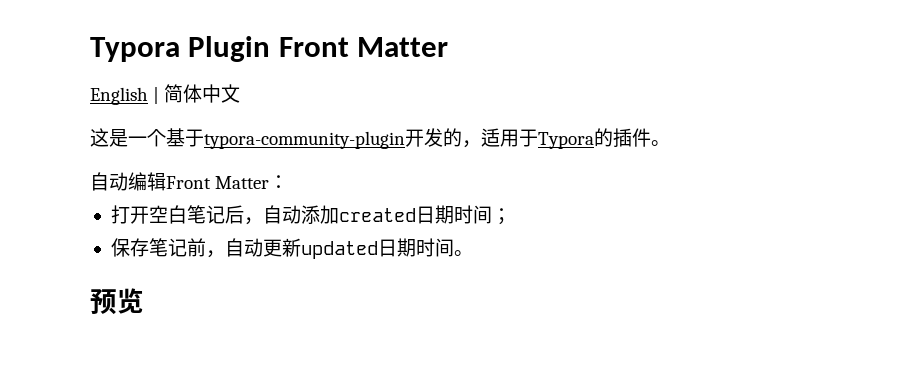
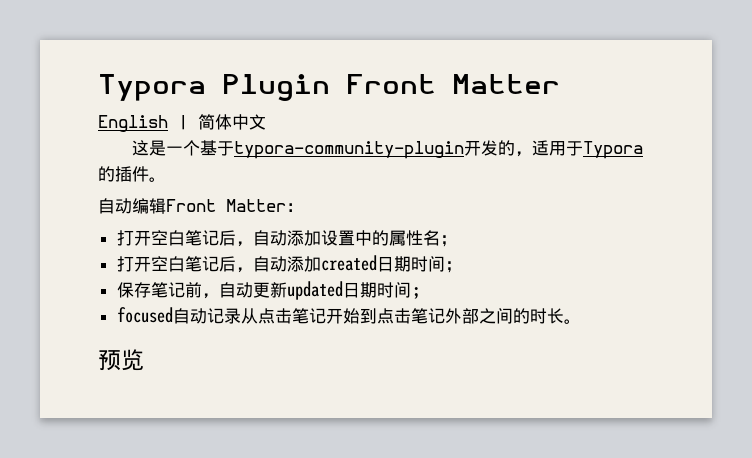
(289, 182) none -> [116,230,457,247] // 打开空白笔记后，自动添加设置中的属性名；
(454, 247) none -> [410,287,421,299] [116,307,564,324] ; // focused自动记录从点击笔记开始到点击笔记外部之间的时长

